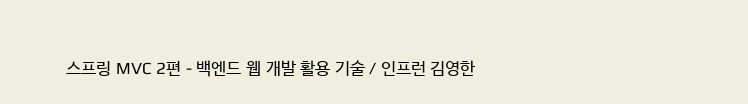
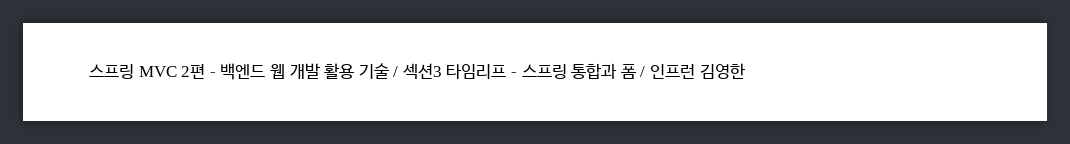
(377, 68) none -> [402,63,646,79] 섹션3 타임리프 - 스프링 통합과 폼 /

